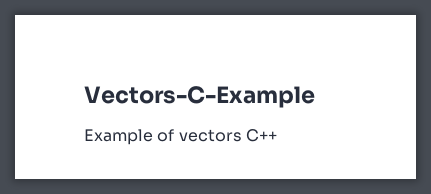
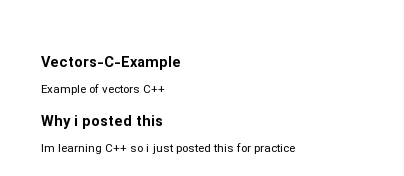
(277, 135) none -> [41,115,163,129] [41,143,295,154] // Why i posted this // Im learning C++ so i just posted this for practice

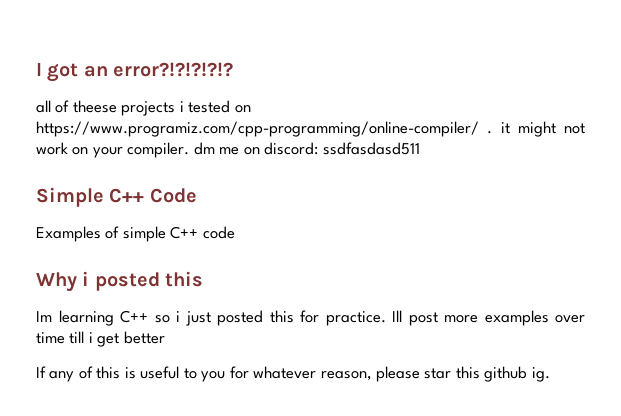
[41,56,181,70] [41,84,166,95] Vectors-C-Example // Example of vectors C++ -> [36,62,234,82] [36,100,251,116] [36,121,585,137] [36,142,420,158] [36,187,197,207] [36,226,235,242] I got an error?!?!?!?!? // all of theese projects i tested on https://www.programiz.com/cpp-programming/online-compiler/ . it might not work on your compiler. dm me on discord: ssdfasdasd511 // Simple C++ Code // Examples of simple C++ code
[253,144,295,154] practice -> [325,310,585,326] [36,331,165,347] [36,366,550,382] practice. Ill post more examples over time till i get better // If any of this is useful to you for whatever reason, please star this github ig.

